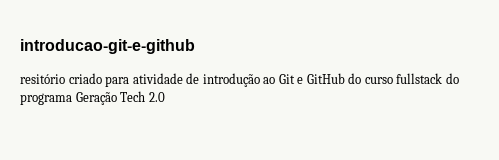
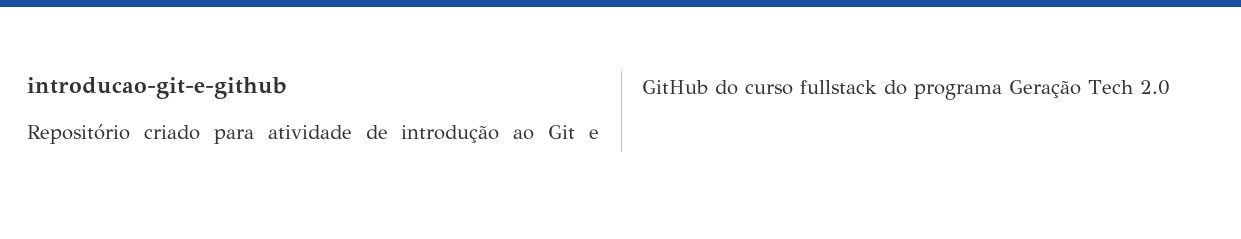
[20,74,65,84] resitório -> [27,124,130,144] Repositório

